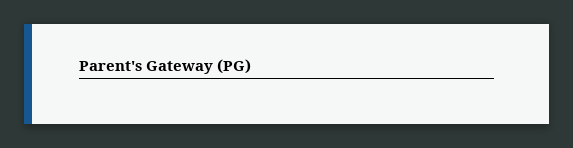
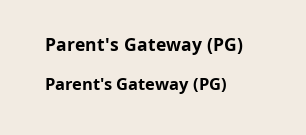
[79,59,252,74] Parent's Gateway (PG) -> [45,38,243,55] [45,78,227,94] Parent's Gateway (PG) // Parent's Gateway (PG)

